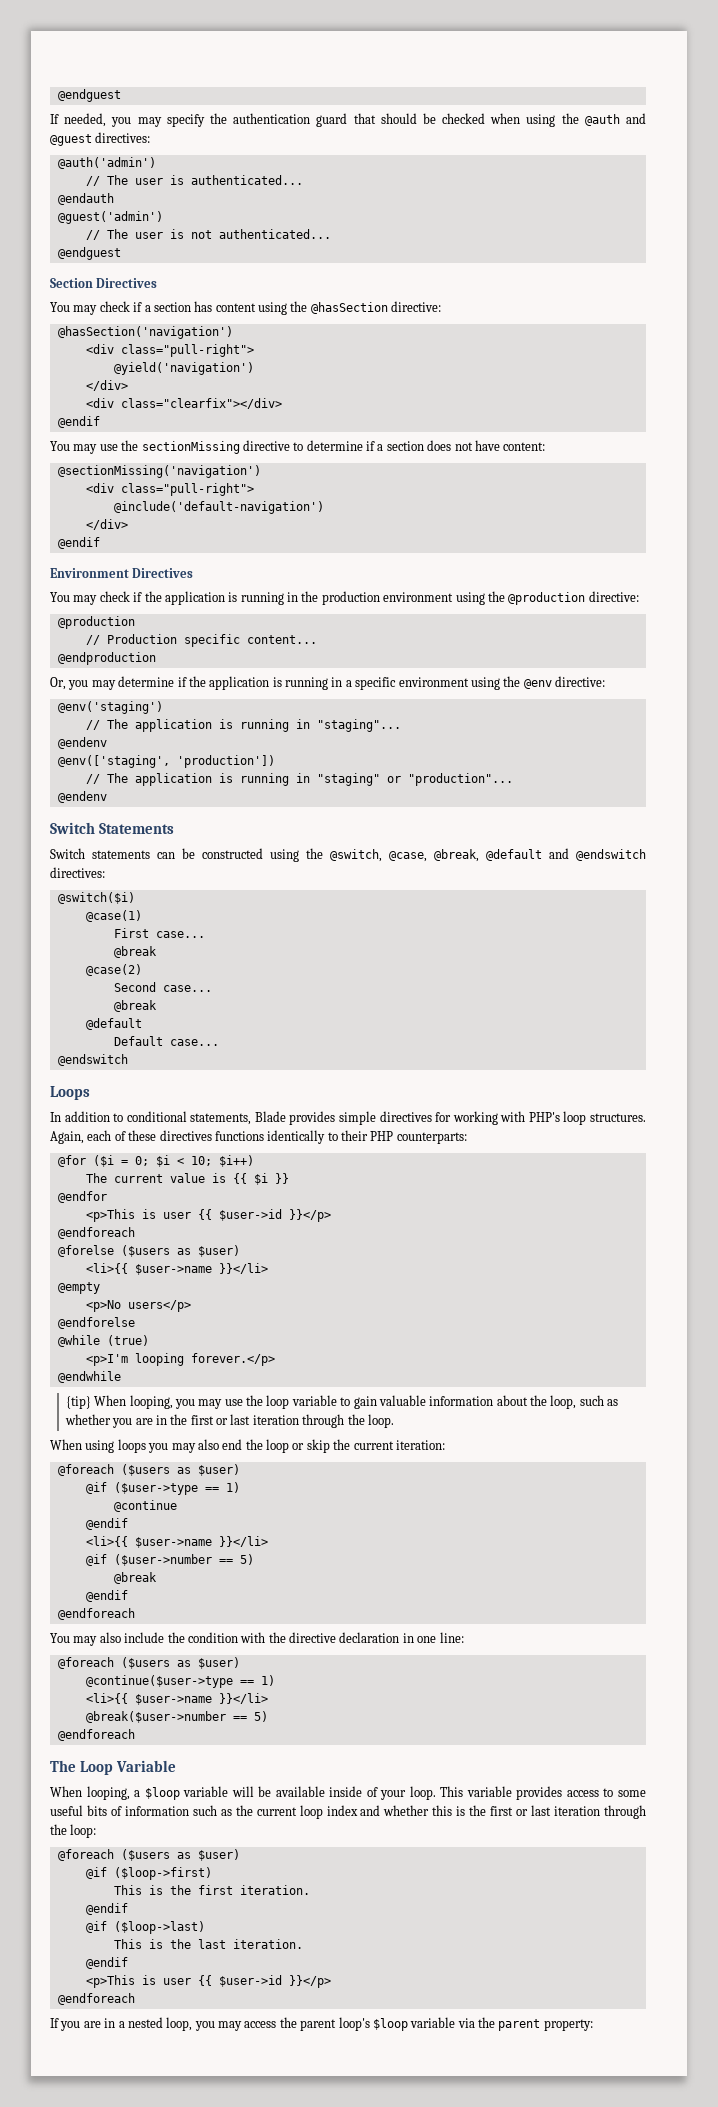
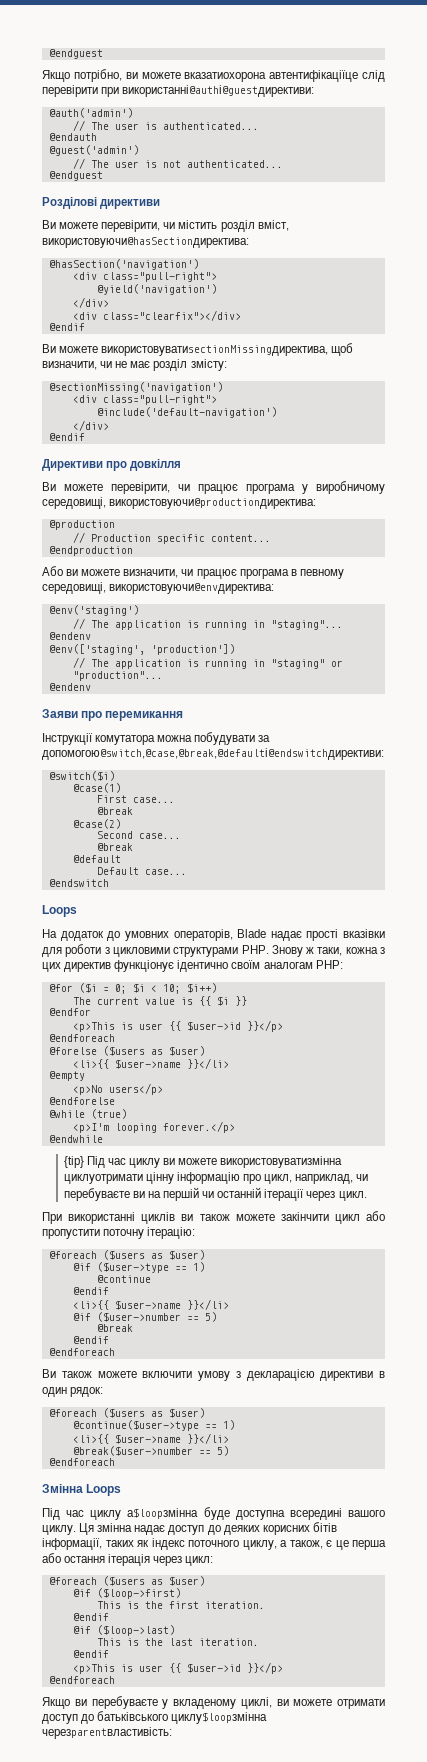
[57,89,121,102] [50,113,646,127] [50,132,151,146] @endguest // If needed, you may specify the authentication guard that should be checked when using the @auth and @guest directives: -> [48,49,103,59] [42,69,385,82] [42,85,315,97] @endguest // Якщо потрібно, ви можете вказатиохорона автентифікаціїце слід перевірити при використанні@authі@guestдирективи:
[50,278,158,288] [50,301,442,315] Section Directives // You may check if a section has content using the @hasSection directive: -> [42,197,161,209] [42,220,289,232] [42,237,249,248] Розділові директиви // Ви можете перевірити, чи містить розділ вміст, використовуючи@hasSectionдиректива:
[50,440,546,454] You may use the sectionMissing directive to determine if a section does not have content: -> [42,343,354,356] [42,359,227,371] Ви можете використовуватиsectionMissingдиректива, щоб визначити, чи не має розділ змісту:
[50,568,194,578] [50,591,639,605] Environment Directives // You may check if the application is running in the production environment using the @production directive: -> [42,459,182,471] [42,481,385,494] [42,497,317,509] Директиви про довкілля // Ви можете перевірити, чи працює програма у виробничому середовищі, використовуючи@productionдиректива:
[50,676,605,690] Or, you may determine if the application is running in a specific environment using the @env directive: -> [42,566,344,579] [42,582,275,594] Або ви можете визначити, чи працює програма в певному середовищі, використовуючи@envдиректива:
[50,822,174,834] [50,848,646,862] [50,867,105,878] Switch Statements // Switch statements can be constructed using the @switch, @case, @break, @default and @endswitch directives: -> [42,709,184,721] [42,732,271,745] [42,748,384,760] Заяви про перемикання // Інструкції комутатора можна побудувати за допомогою@switch,@case,@break,@defaultі@endswitchдирективи:
[50,1111,646,1125] [50,1130,467,1144] In addition to conditional statements, Blade provides simple directives for working with PHP's loop structures. Again, each of these directives functions identically to their PHP counterparts: -> [42,929,385,941] [42,944,386,957] [42,960,343,972] На додаток до умовних операторів, Blade надає прості вказівки для роботи з цикловими структурами PHP. Знову ж таки, кожна з цих директив функціонує ідентично своїм аналогам PHP:
[94,1395,619,1409] [64,1414,394,1428] [50,1439,445,1453] When looping, you may use the loop variable to gain valuable information about the loop, such as whether you are in the first or last iteration through the loop. // When using loops you may also end the loop or skip the current iteration: -> [86,1156,343,1168] [63,1172,369,1184] [63,1187,367,1201] [42,1211,385,1224] [42,1227,196,1239] Під час циклу ви можете використовуватизмінна циклуотримати цінну інформацію про цикл, наприклад, чи перебуваєте ви на першій чи останній ітерації через цикл. // При використанні циклів ви також можете закінчити цикл або пропустити поточну ітерацію:
[50,1632,464,1646] You may also include the condition with the directive declaration in one line: -> [42,1369,385,1381] [42,1387,104,1397] Ви також можете включити умову з декларацією директиви в один рядок:
[50,1760,176,1775] [50,1786,646,1800] [50,1805,647,1819] [50,1824,97,1838] The Loop Variable // When looping, a $loop variable will be available inside of your loop. This variable provides access to some useful bits of information such as the current loop index and whether this is the first or last iteration through the loop: -> [42,1484,122,1496] [42,1507,385,1520] [42,1522,337,1535] [42,1538,386,1550] [42,1553,214,1566] Змінна Loops // Під час циклу a$loopзмінна буде доступна всередині вашого циклу. Ця змінна надає доступ до деяких корисних бітів інформації, таких як індекс поточного циклу, а також, є це перша або остання ітерація через цикл:
[50,2017,593,2031] If you are in a nested loop, you may access the parent loop's $loop variable via the parent property: -> [42,1696,385,1709] [42,1711,268,1724] [42,1727,172,1739] Якщо ви перебуваєте у вкладеному циклі, ви можете отримати доступ до батьківського циклу$loopзмінна черезparentвластивість:

